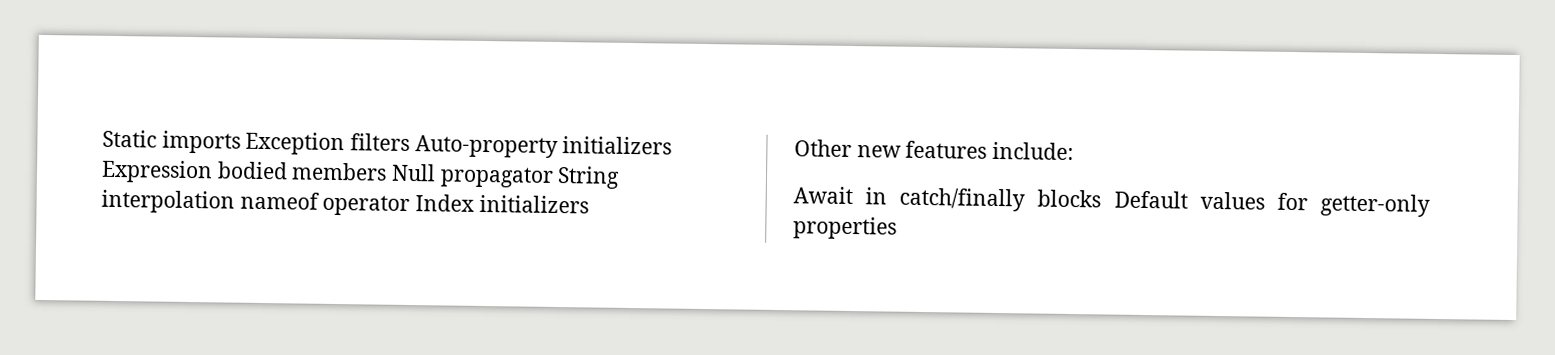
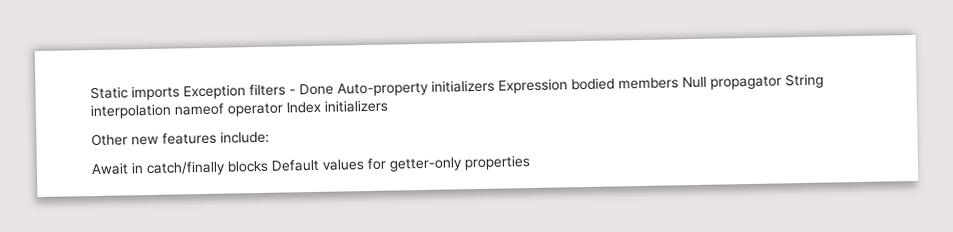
(411, 142) none -> [289,83,334,96] - Done

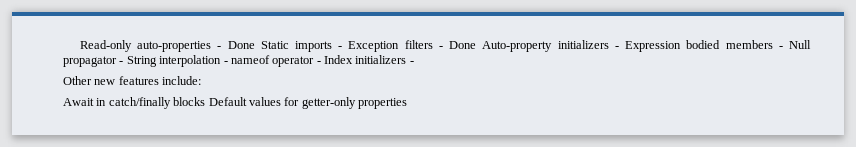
(90, 93) none -> [79,40,255,52] Read-only auto-properties - Done
(180, 93) none -> [338,46,343,49] -
(495, 86) none -> [614,46,619,49] -
(679, 83) none -> [778,46,783,49] -
(782, 82) none -> [119,61,124,64] -
(171, 111) none -> [223,61,228,64] -
(283, 109) none -> [316,61,321,64] -
(388, 106) none -> [409,61,414,64] -

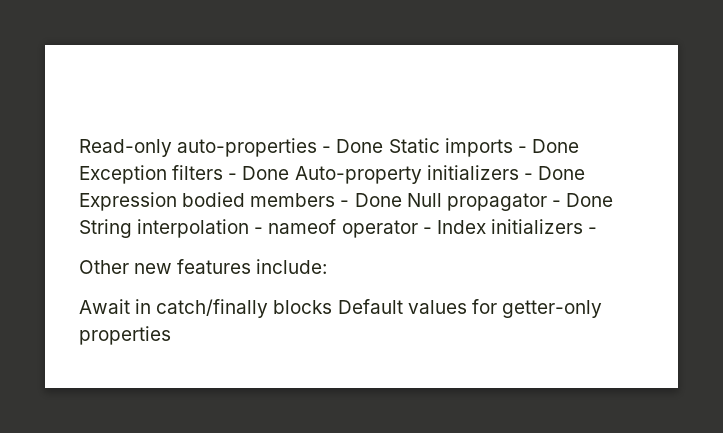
(343, 47) none -> [531,139,579,153] Done
(619, 47) none -> [537,166,585,180] Done
(783, 47) none -> [354,193,402,207] Done
(124, 62) none -> [566,193,614,207] Done

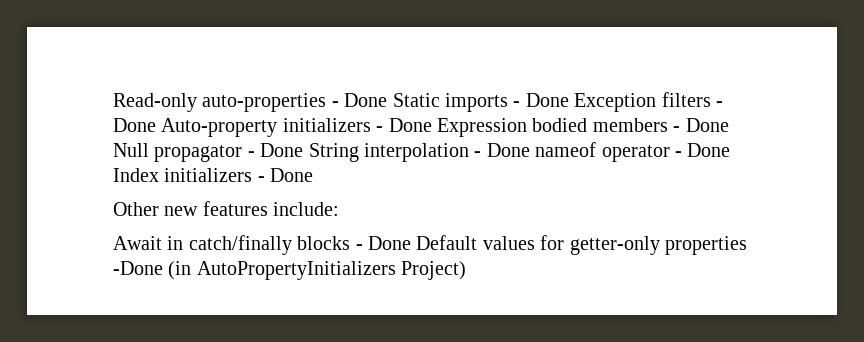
(264, 230) none -> [486,143,530,157] Done
(432, 230) none -> [687,143,731,157] Done
(598, 230) none -> [270,168,314,182] Done
(333, 307) none -> [355,236,411,250] - Done
(171, 335) none -> [113,261,467,280] -Done (in AutoPropertyInitializers Project)

